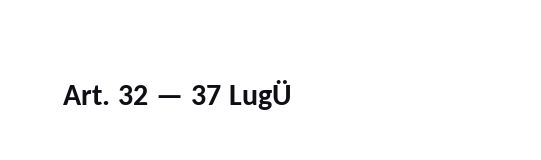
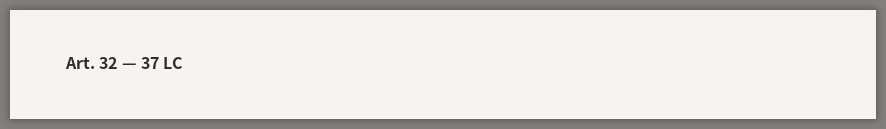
[228,80,292,110] LugÜ -> [163,57,184,69] LC

